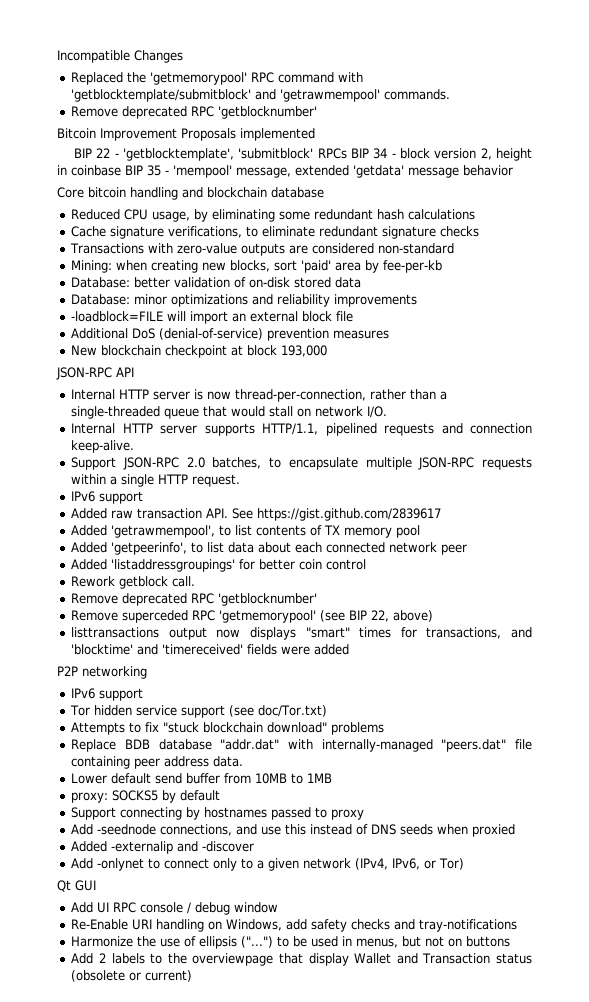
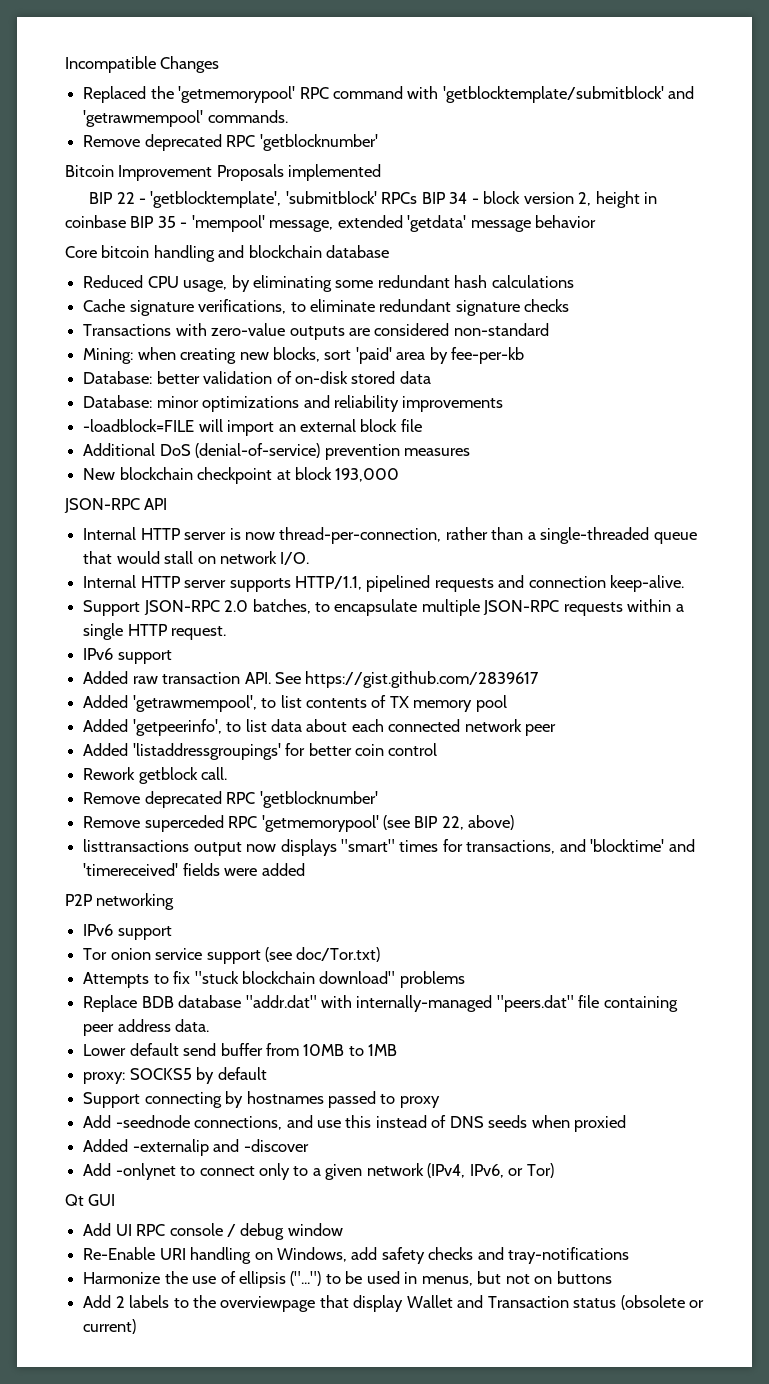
[94,705,133,716] hidden -> [110,948,151,960] onion

